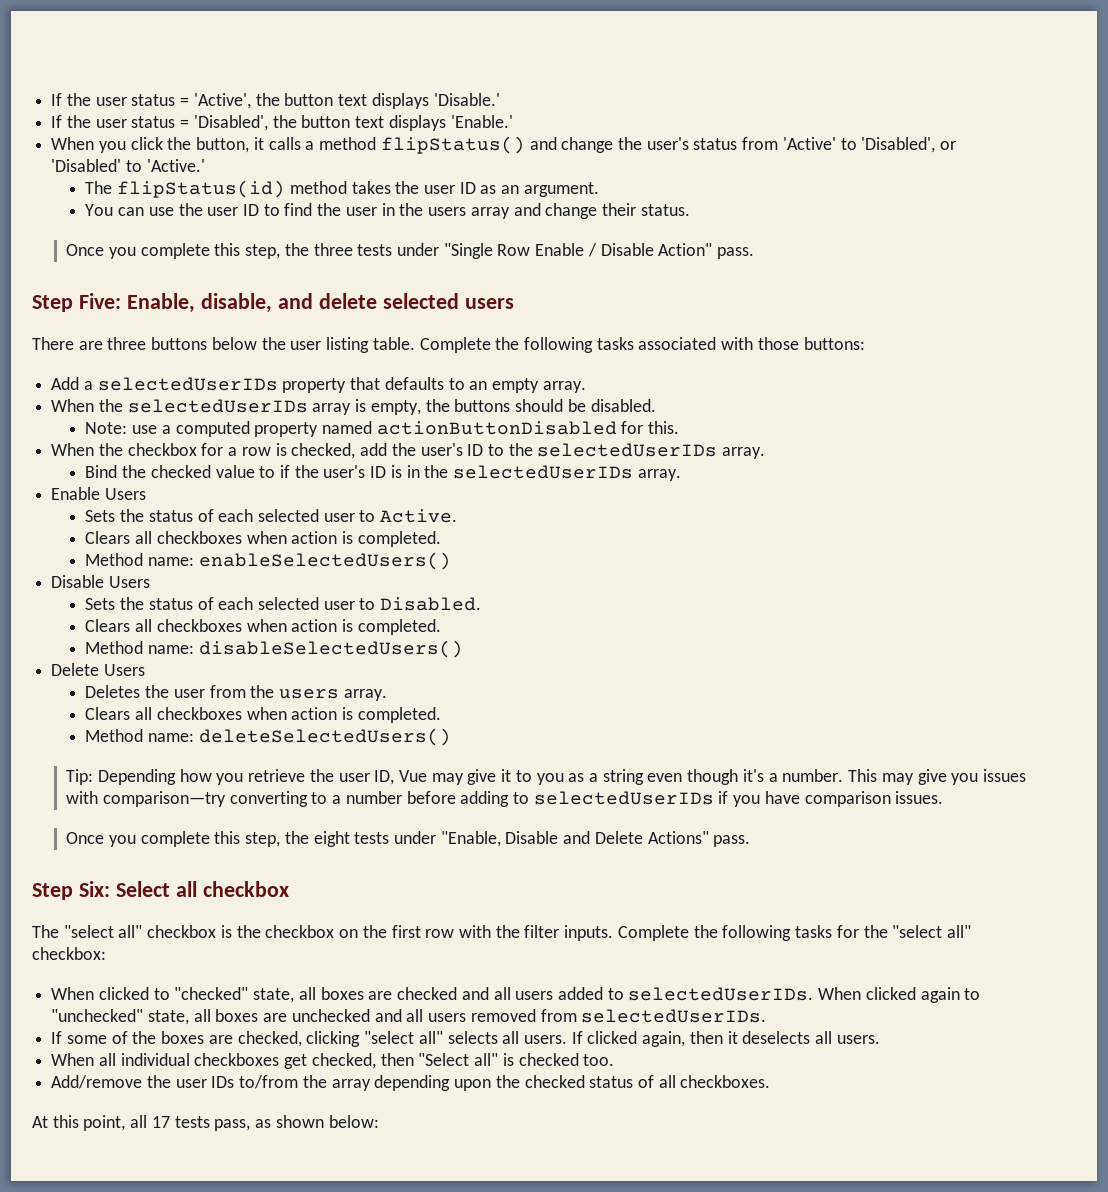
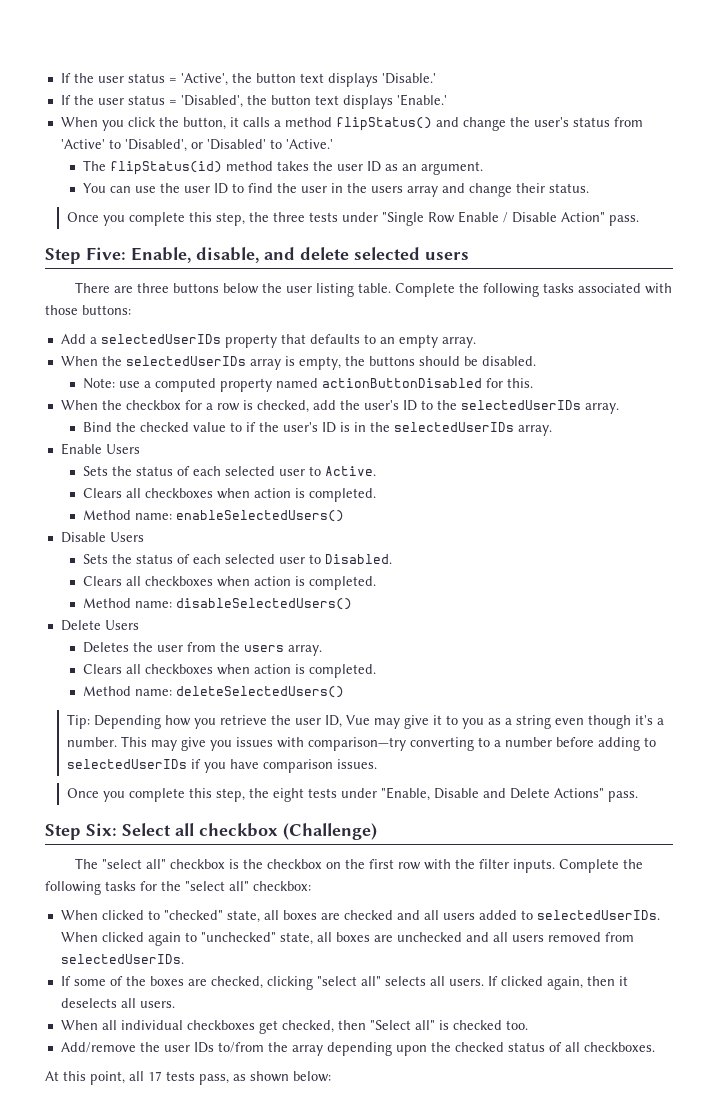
(289, 889) none -> [283,823,377,840] (Challenge)

